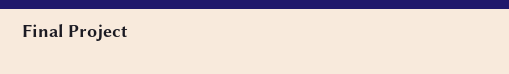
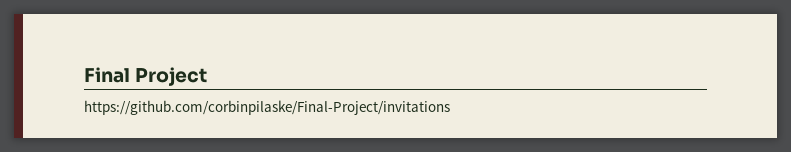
(128, 32) none -> [84,100,450,115] // https://github.com/corbinpilaske/Final-Project/invitations

